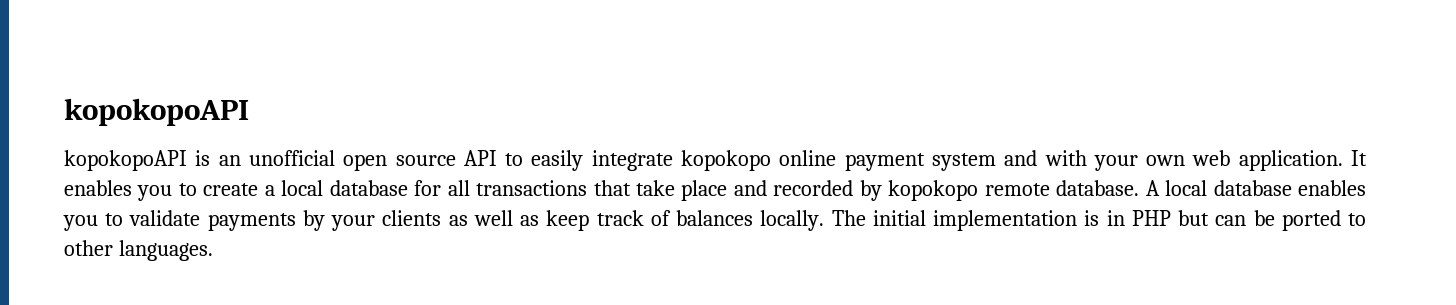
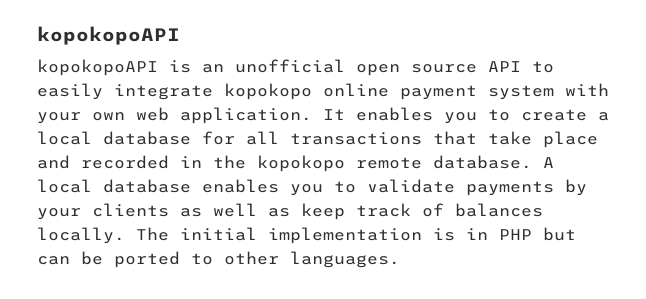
[1004,150,1038,166] and -> (554, 92) none
[859,180,882,201] by -> [180,155,246,169] in the

